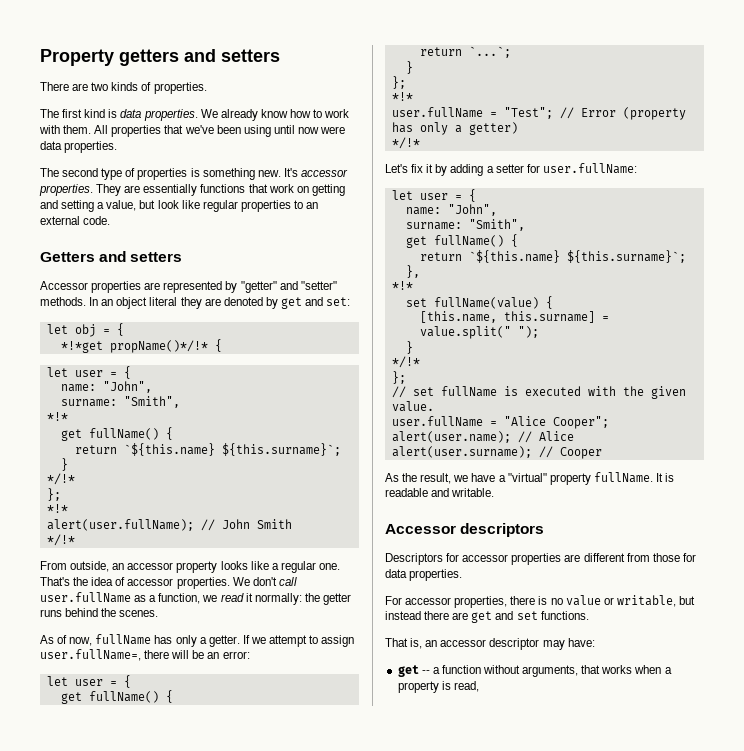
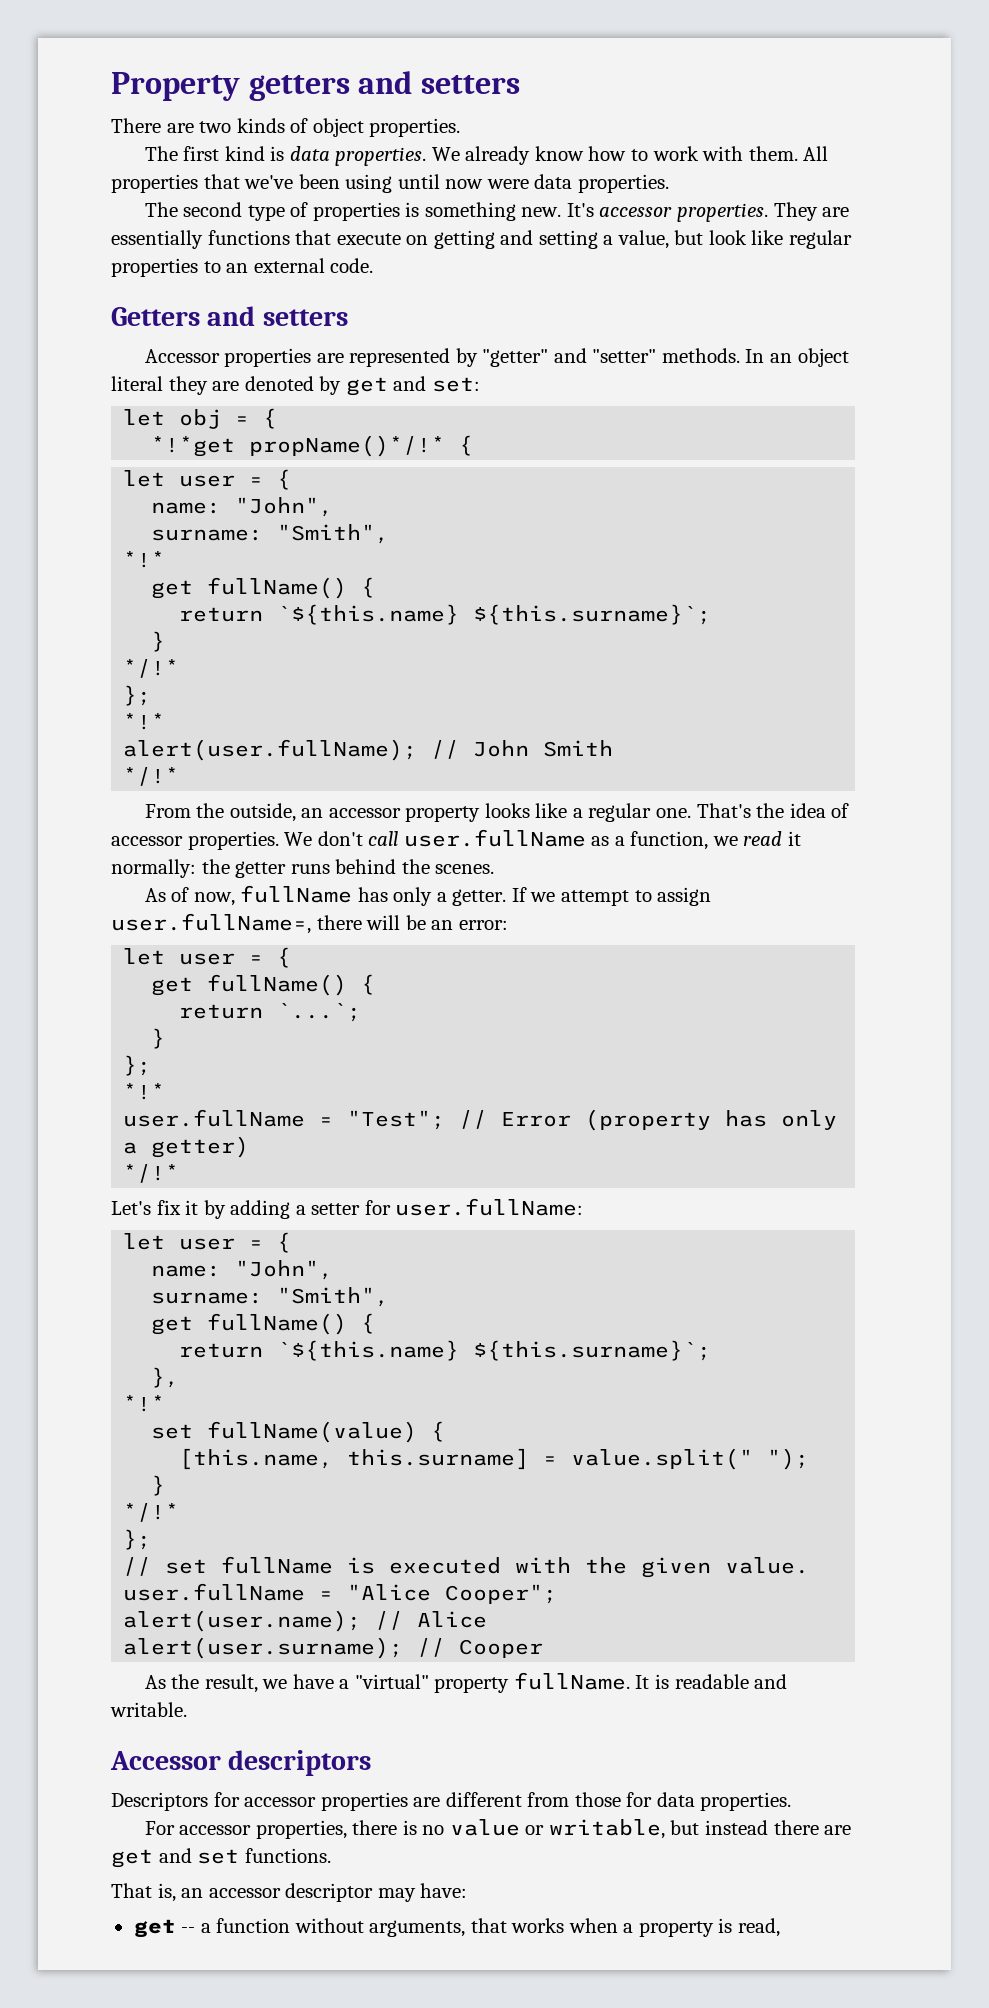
(152, 86) none -> [312,118,364,137] object
[268,184,294,193] work -> [336,233,401,245] execute
(67, 565) none -> [196,803,225,818] the

